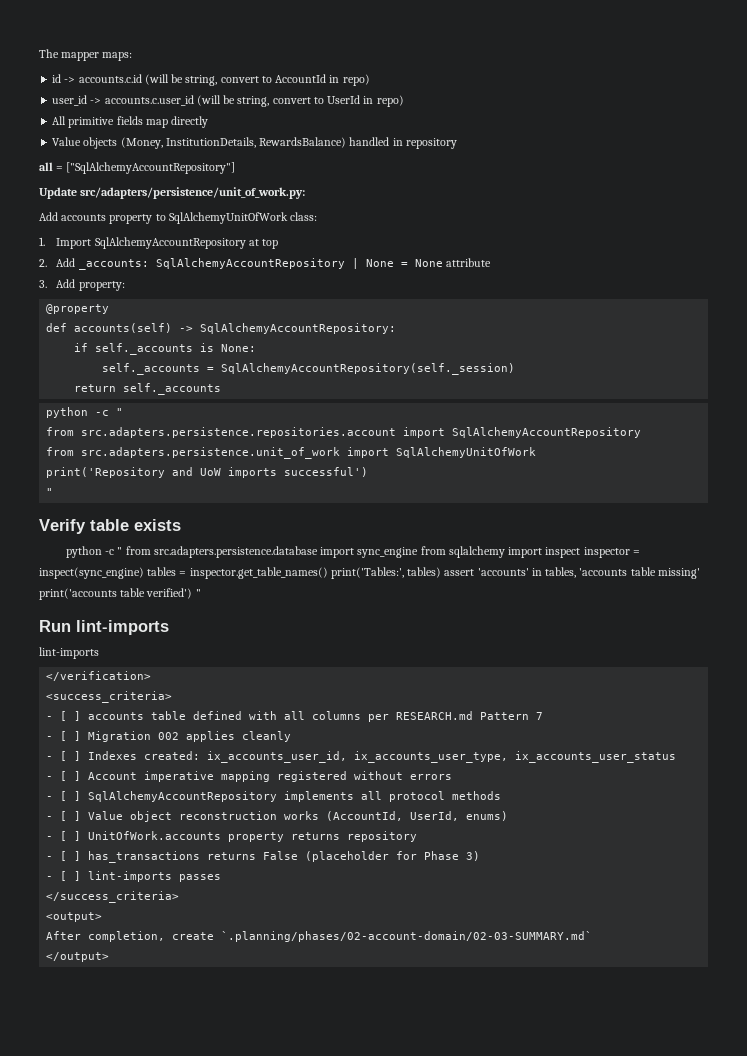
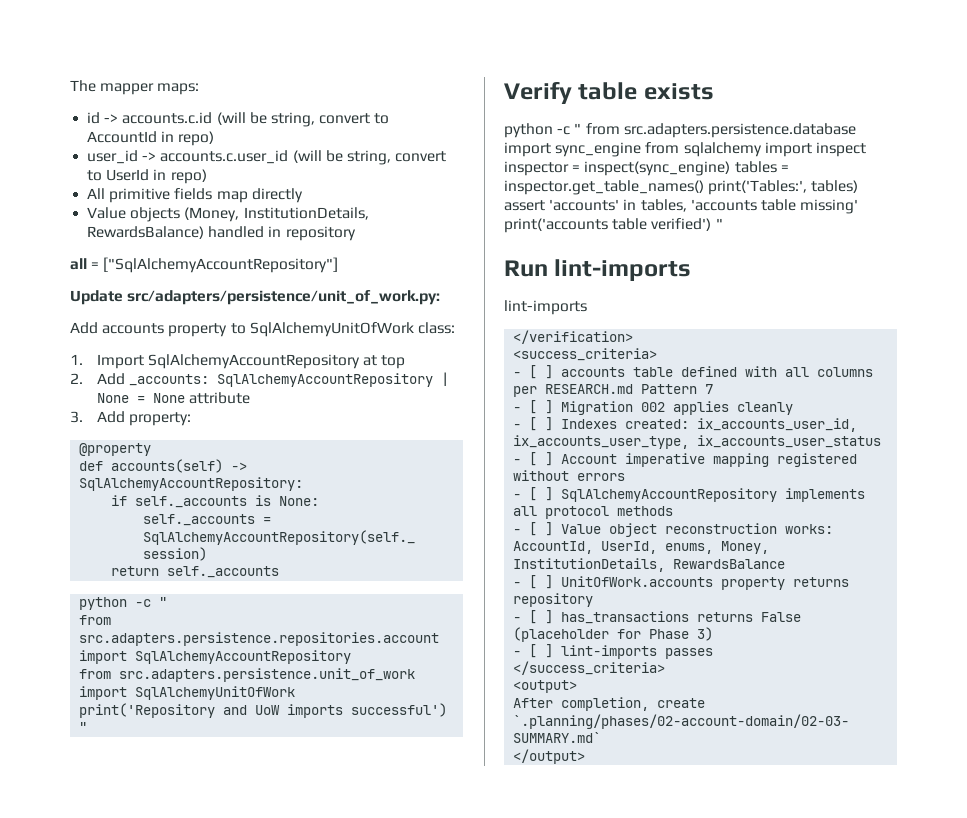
[284,811,509,821] works (AccountId, UserId, enums) -> [785,524,834,534] [513,541,770,554] [513,558,786,572] works: AccountId, UserId, enums, Money, InstitutionDetails, RewardsBalance

